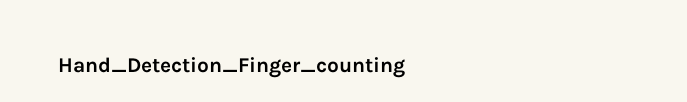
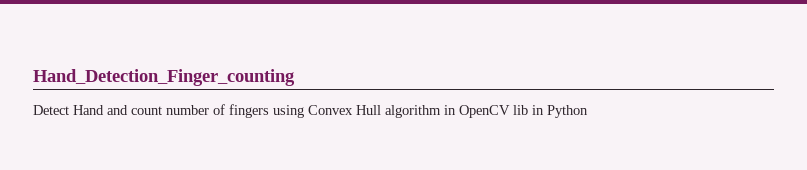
(405, 67) none -> [33,104,588,118] // Detect Hand and count number of fingers using Convex Hull algorithm in OpenCV lib in Python

